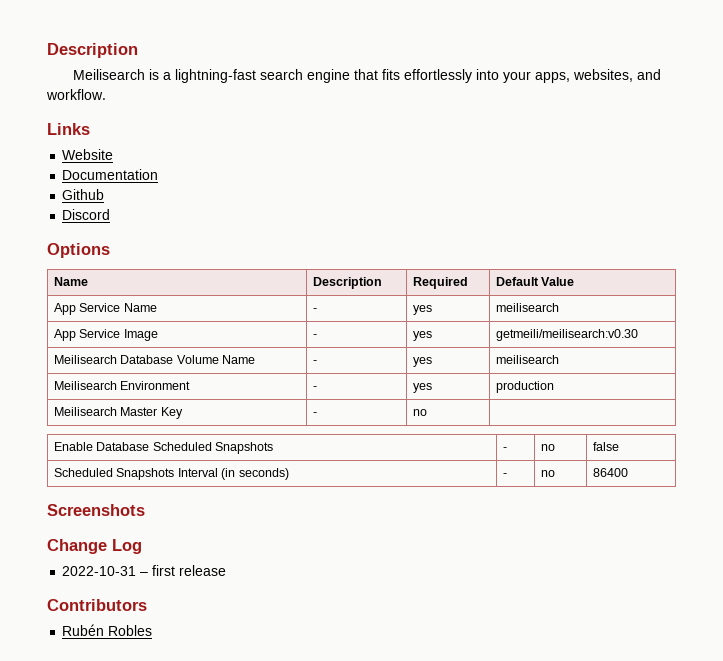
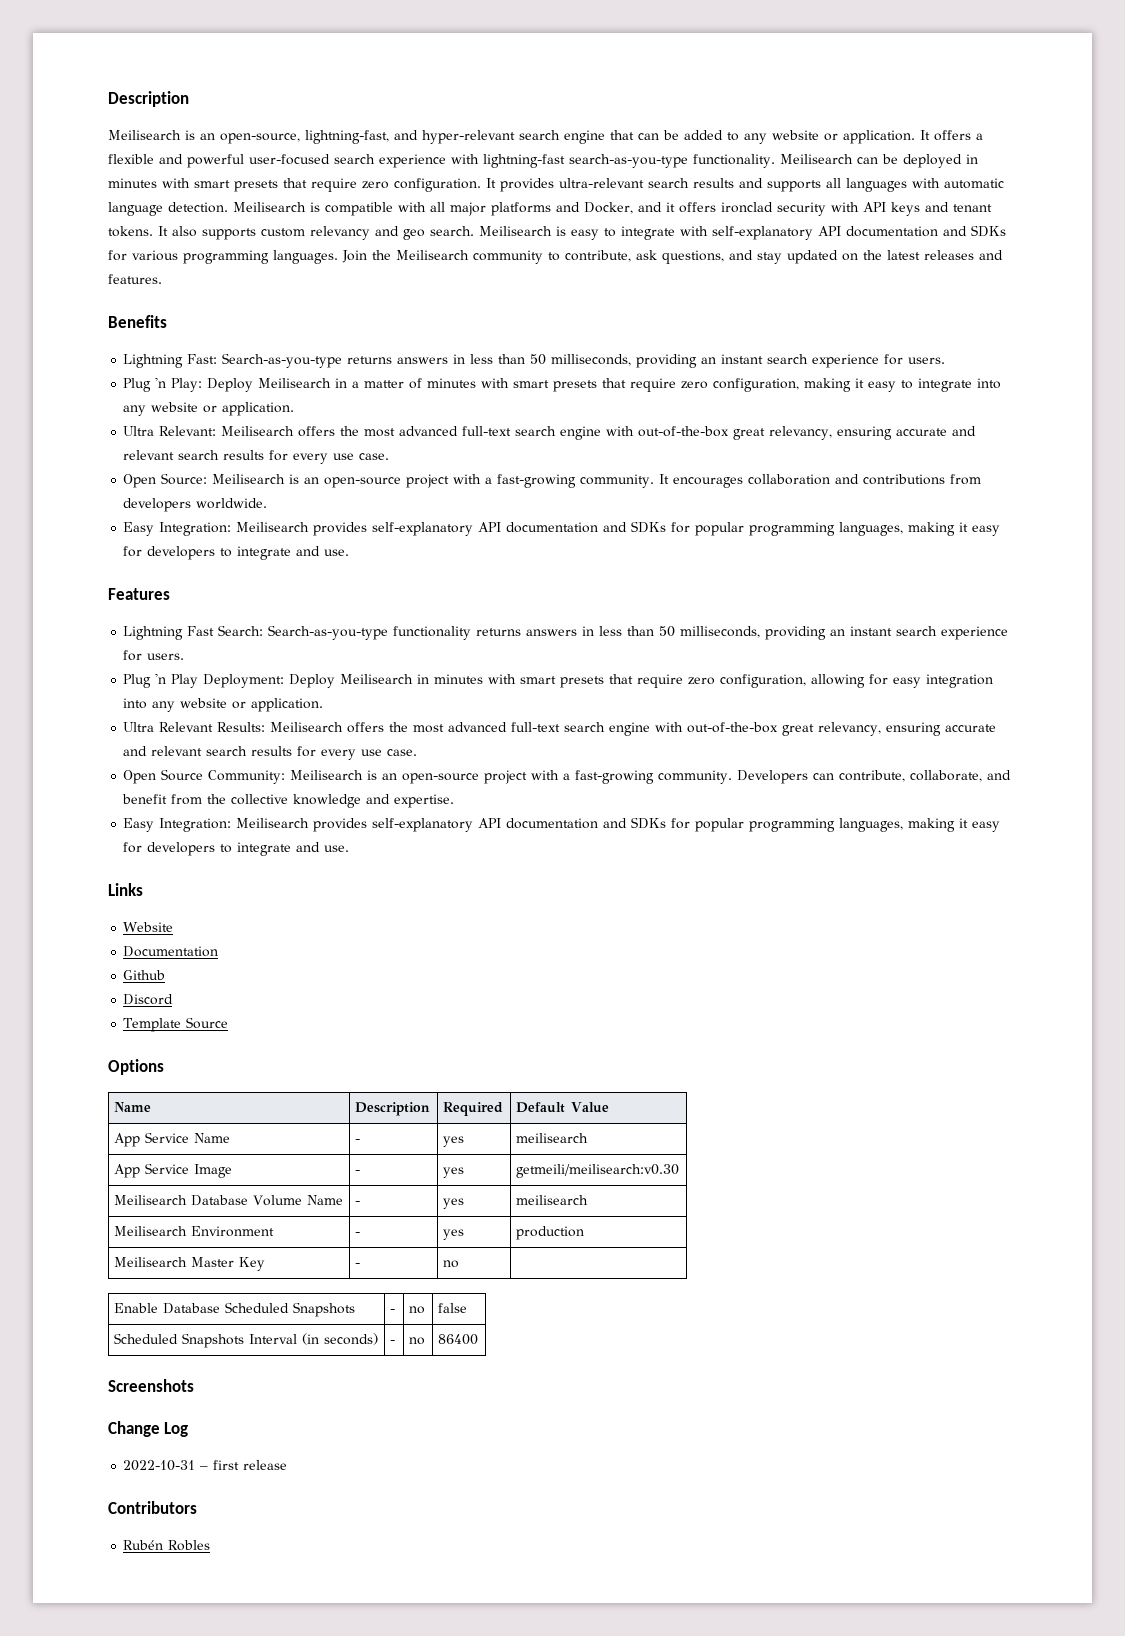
[162,69,661,83] [46,89,106,100] a lightning-fast search engine that fits effortlessly into your apps, websites, and workflow. -> [200,130,983,144] [108,154,978,168] [108,178,1004,192] [108,202,992,216] [108,225,1006,240] [108,250,1003,264] [108,274,162,284] [108,315,167,328] [123,353,946,368] [123,377,1002,392] [123,402,295,416] [123,426,977,440] [123,450,390,464] [123,473,982,488] [123,498,268,512] [123,521,1001,536] [123,546,350,560] [108,588,170,600] [123,625,1009,640] [123,650,185,661] [123,673,994,688] [123,698,324,712] [123,722,997,736] [123,746,418,760] [123,769,1012,784] [122,794,455,808] [123,817,1001,832] [123,842,350,856] an open-source, lightning-fast, and hyper-relevant search engine that can be added to any website or application. It offers a flexible and powerful user-focused search experience with lightning-fast search-as-you-type functionality. Meilisearch can be deployed in minutes with smart presets that require zero configuration. It provides ultra-relevant search results and supports all languages with automatic language detection. Meilisearch is compatible with all major platforms and Docker, and it offers ironclad security with API keys and tenant tokens. It also supports custom relevancy and geo search. Meilisearch is easy to integrate with self-explanatory API documentation and SDKs for various programming languages. Join the Meilisearch community to contribute, ask questions, and stay updated on the latest releases and features. // Benefits // Lightning Fast: Search-as-you-type returns answers in less than 50 milliseconds, providing an instant search experience for users. // Plug 'n Play: Deploy Meilisearch in a matter of minutes with smart presets that require zero configuration, making it easy to integrate into any website or application. // Ultra Relevant: Meilisearch offers the most advanced full-text search engine with out-of-the-box great relevancy, ensuring accurate and relevant search results for every use case. // Open Source: Meilisearch is an open-source project with a fast-growing community. It encourages collaboration and contributions from developers worldwide. // Easy Integration: Meilisearch provides self-explanatory API documentation and SDKs for popular programming languages, making it easy for developers to integrate and use. // Features // Lightning Fast Search: Search-as-you-type functionality returns answers in less than 50 milliseconds, providing an instant search experience for users. // Plug 'n Play Deployment: Deploy Meilisearch in minutes with smart presets that require zero configuration, allowing for easy integration into any website or application. // Ultra Relevant Results: Meilisearch offers the most advanced full-text search engine with out-of-the-box great relevancy, ensuring accurate and relevant search results for every use case. // Open Source Community: Meilisearch is an open-source project with a fast-growing community. Developers can contribute, collaborate, and benefit from the collective knowledge and expertise. // Easy Integration: Meilisearch provides self-explanatory API documentation and SDKs for popular programming languages, making it easy for developers to integrate and use.
(111, 214) none -> [123,1017,229,1032] // Template Source

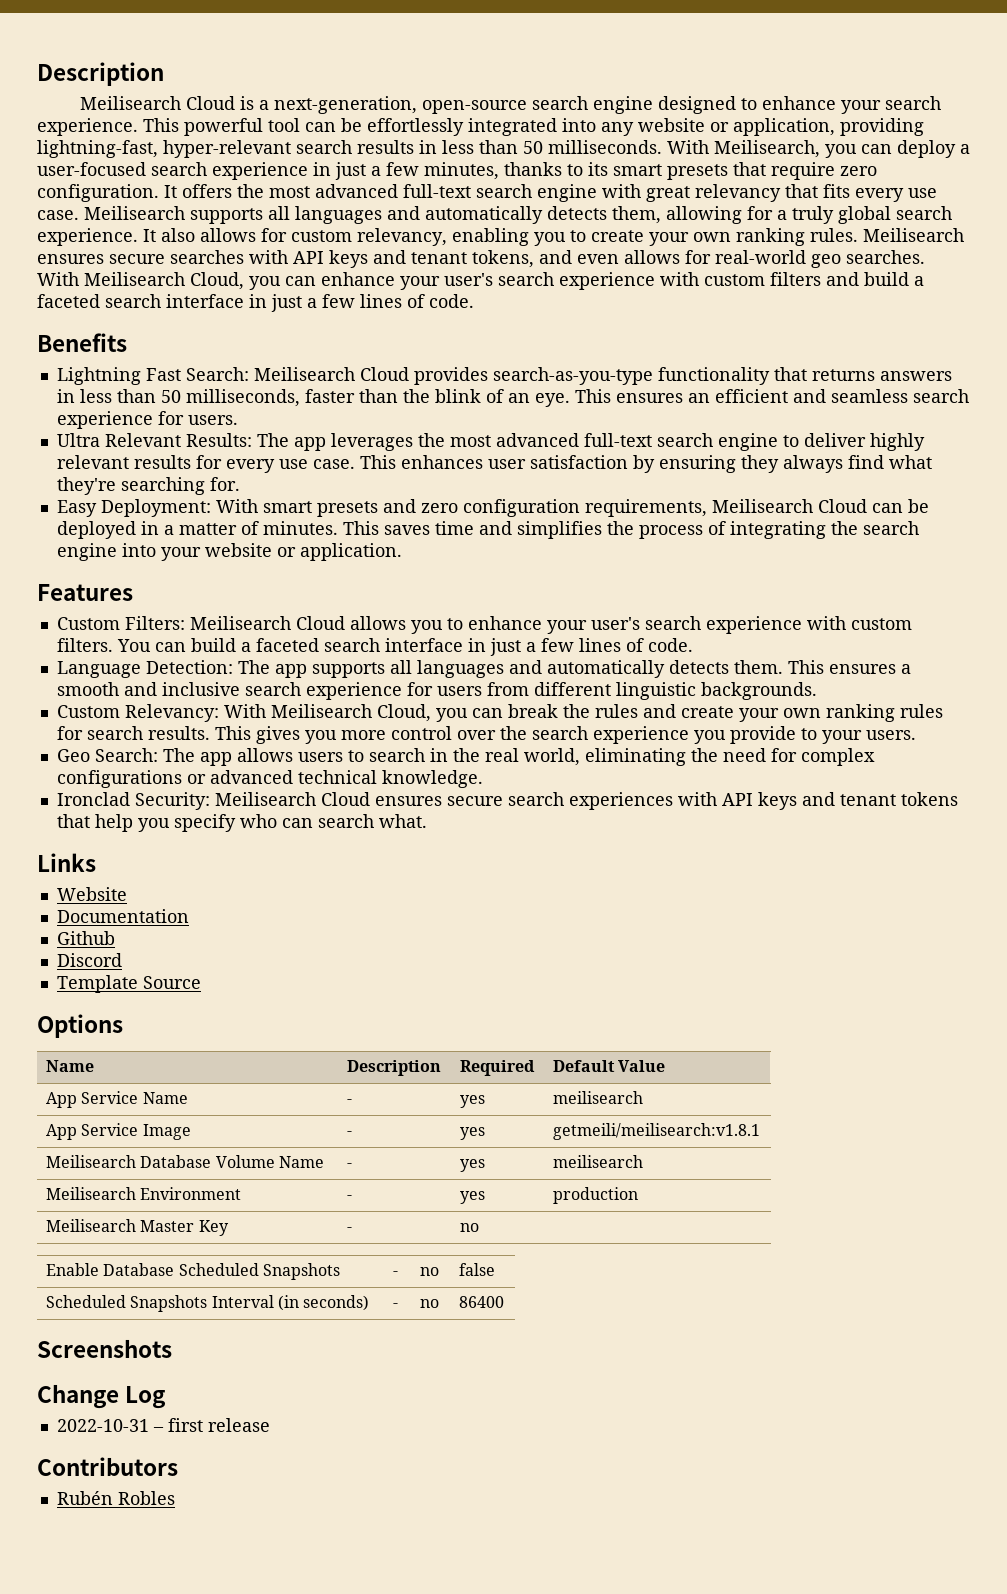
[185,130,983,144] [108,154,978,168] [108,178,190,188] is an open-source, lightning-fast, and hyper-relevant search engine that can be added to any website or application. It offers a flexible and powerful user-focused search experience with lightning-fast search-as-you-type functionality. Meilisearch can be deployed in minutes with -> [185,96,941,114] [37,118,924,136] [37,140,970,158] [37,162,608,180] Cloud is a next-generation, open-source search engine designed to enhance your search experience. This powerful tool can be effortlessly integrated into any website or application, providing lightning-fast, hyper-relevant search results in less than 50 milliseconds. With Meilisearch, you can deploy a user-focused search experience in just a few minutes, thanks to its
[500,178,1004,192] [108,202,992,216] [108,225,1006,240] [108,250,1003,264] [108,274,162,284] [108,315,167,328] [123,353,946,368] [123,377,1002,392] [123,402,295,416] [123,426,977,440] [123,450,390,464] [123,473,982,488] [123,498,268,512] [123,521,1001,536] [123,546,350,560] [108,588,170,600] [123,625,1009,640] [123,650,185,661] [123,673,994,688] [123,698,324,712] provides ultra-relevant search results and supports all languages with automatic language detection. Meilisearch is compatible with all major platforms and Docker, and it offers ironclad security with API keys and tenant tokens. It also supports custom relevancy and geo search. Meilisearch is easy to integrate with self-explanatory API documentation and SDKs for various programming languages. Join the Meilisearch community to contribute, ask questions, and stay updated on the latest releases and features. // Benefits // Lightning Fast: Search-as-you-type returns answers in less than 50 milliseconds, providing an instant search experience for users. // Plug 'n Play: Deploy Meilisearch in a matter of minutes with smart presets that require zero configuration, making it easy to integrate into any website or application. // Ultra Relevant: Meilisearch offers the most advanced full-text search engine with out-of-the-box great relevancy, ensuring accurate and relevant search results for every use case. // Open Source: Meilisearch is an open-source project with a fast-growing community. It encourages collaboration and contributions from developers worldwide. // Easy Integration: Meilisearch provides self-explanatory API documentation and SDKs for popular programming languages, making it easy for developers to integrate and use. // Features // Lightning Fast Search: Search-as-you-type functionality returns answers in less than 50 milliseconds, providing an instant search experience for users. // Plug 'n Play Deployment: Deploy Meilisearch in minutes with smart presets that require zero configuration, allowing for easy integration into any website or application. -> [182,184,937,202] [37,206,952,224] [37,228,964,246] [37,250,925,268] [37,272,924,290] [37,294,474,312] [37,333,127,352] [56,367,952,385] [56,389,969,407] [56,411,238,429] offers the most advanced full-text search engine with great relevancy that fits every use case. Meilisearch supports all languages and automatically detects them, allowing for a truly global search experience. It also allows for custom relevancy, enabling you to create your own ranking rules. Meilisearch ensures secure searches with API keys and tenant tokens, and even allows for real-world geo searches. With Meilisearch Cloud, you can enhance your user's search experience with custom filters and build a faceted search interface in just a few lines of code. // Benefits // Lightning Fast Search: Meilisearch Cloud provides search-as-you-type functionality that returns answers in less than 50 milliseconds, faster than the blink of an eye. This ensures an efficient and seamless search experience for users.
[270,722,997,736] [123,746,418,760] [123,769,1012,784] [122,794,455,808] [123,817,1001,832] [123,842,350,856] Meilisearch offers the most advanced full-text search engine with out-of-the-box great relevancy, ensuring accurate and relevant search results for every use case. // Open Source Community: Meilisearch is an open-source project with a fast-growing community. Developers can contribute, collaborate, and benefit from the collective knowledge and expertise. // Easy Integration: Meilisearch provides self-explanatory API documentation and SDKs for popular programming languages, making it easy for developers to integrate and use. -> [256,433,925,451] [56,455,932,473] [56,477,240,495] [56,499,929,517] [56,521,919,539] [56,543,402,561] [37,584,133,601] [56,616,912,634] [56,638,693,656] [56,660,911,678] [56,682,817,700] [56,704,943,722] [56,726,916,744] [56,748,875,766] [56,770,483,788] [56,792,958,810] [56,814,427,832] The app leverages the most advanced full-text search engine to deliver highly relevant results for every use case. This enhances user satisfaction by ensuring they always find what they're searching for. // Easy Deployment: With smart presets and zero configuration requirements, Meilisearch Cloud can be deployed in a matter of minutes. This saves time and simplifies the process of integrating the search engine into your website or application. // Features // Custom Filters: Meilisearch Cloud allows you to enhance your user's search experience with custom filters. You can build a faceted search interface in just a few lines of code. // Language Detection: The app supports all languages and automatically detects them. This ensures a smooth and inclusive search experience for users from different linguistic backgrounds. // Custom Relevancy: With Meilisearch Cloud, you can break the rules and create your own ranking rules for search results. This gives you more control over the search experience you provide to your users. // Geo Search: The app allows users to search in the real world, eliminating the need for complex configurations or advanced technical knowledge. // Ironclad Security: Meilisearch Cloud ensures secure search experiences with API keys and tenant tokens that help you specify who can search what.
[516,1164,680,1178] getmeili/meilisearch:v0.30 -> [553,1123,761,1140] getmeili/meilisearch:v1.8.1

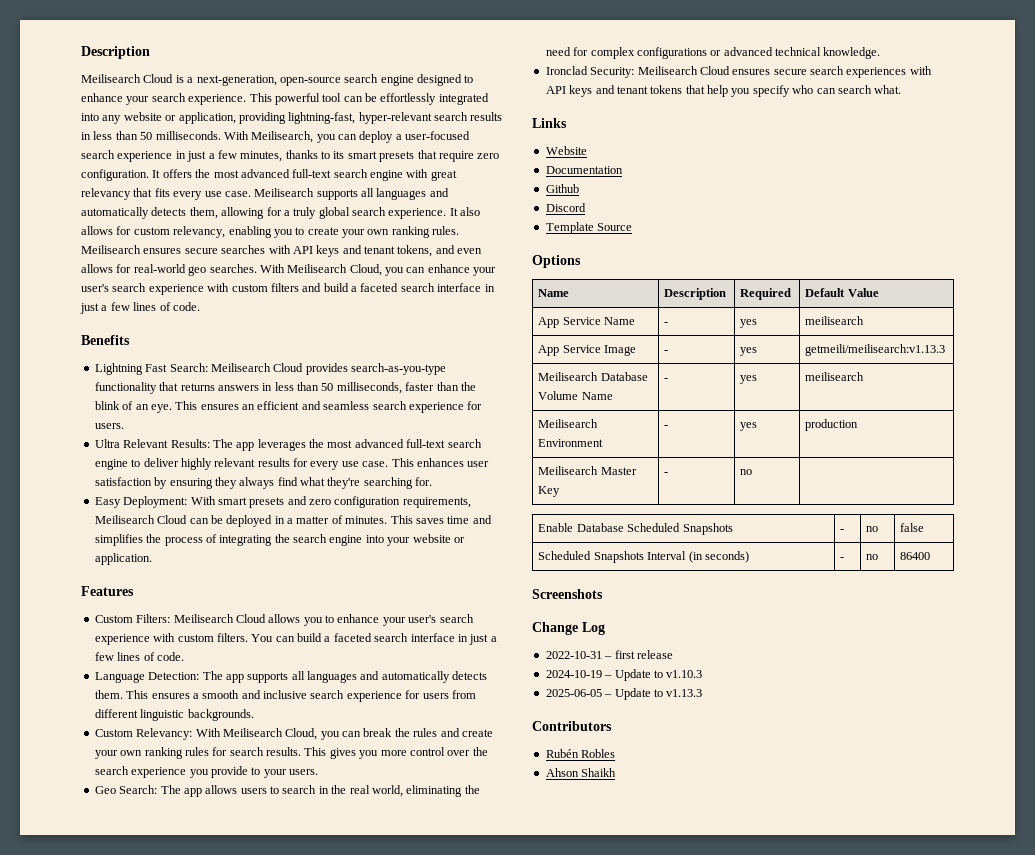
[553,1123,761,1140] getmeili/meilisearch:v1.8.1 -> [805,344,946,356] getmeili/meilisearch:v1.13.3
(270, 1425) none -> [545,669,703,681] [545,688,703,700] // 2024-10-19 – Update to v1.10.3 // 2025-06-05 – Update to v1.13.3
(175, 1498) none -> [545,768,617,777] // Ahson Shaikh

